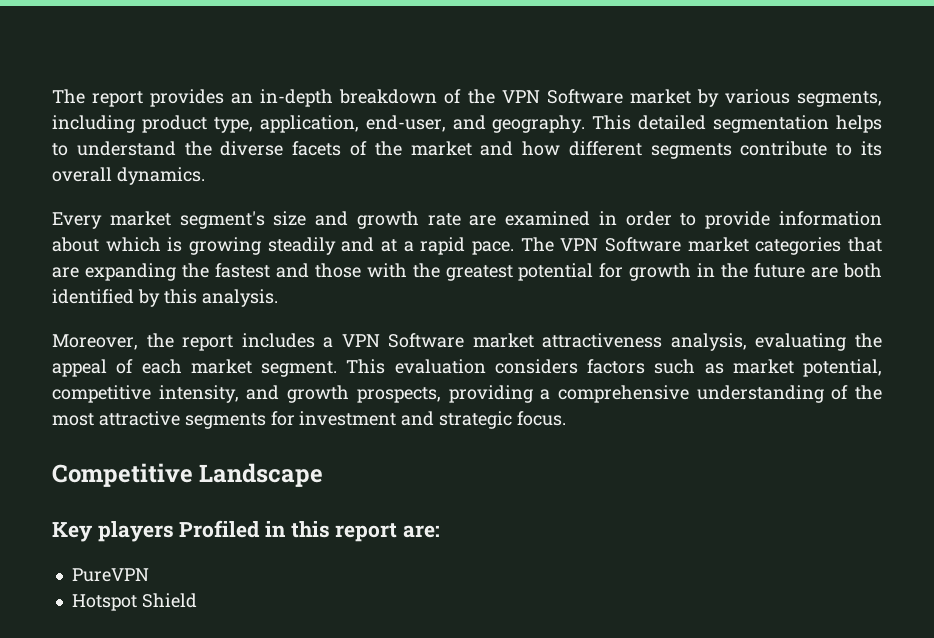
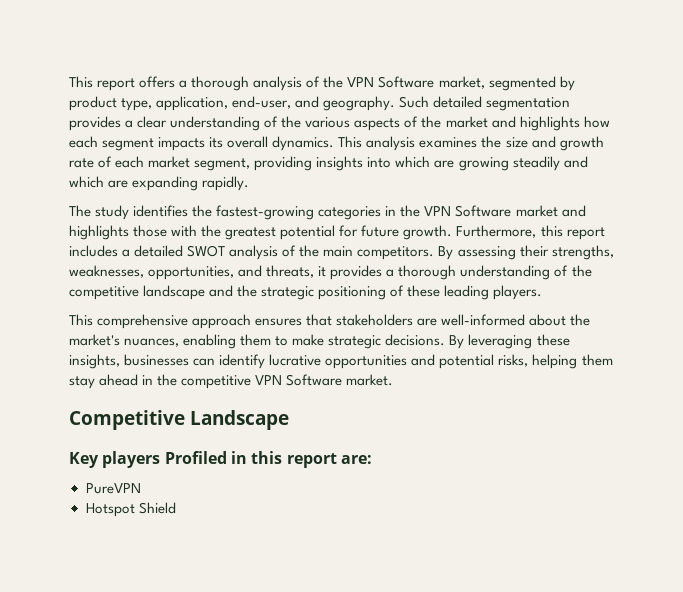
[52,89,883,107] [52,115,135,133] The report provides an in-depth breakdown of the VPN Software market by various segments, including -> [69,76,575,91] This report offers a thorough analysis of the VPN Software market, segmented by
[592,115,632,130] This -> [399,96,430,108] Such
[835,115,882,133] [52,141,883,159] [52,167,205,185] [52,211,882,229] [52,237,882,255] [52,263,309,281] helps to understand the diverse facets of the market and how different segments contribute to its overall dynamics. // Every market segment's size and growth rate are examined in order to provide information about which is growing steadily and at a rapid pace. The VPN Software market categories that are expanding the fastest and -> [69,116,610,131] [69,136,604,151] [69,156,588,171] [69,176,250,191] [69,205,586,220] [69,225,129,240] provides a clear understanding of the various aspects of the market and highlights how each segment impacts its overall dynamics. This analysis examines the size and growth rate of each market segment, providing insights into which are growing steadily and which are expanding rapidly. // The study identifies the fastest-growing categories in the VPN Software market and highlights
[629,263,882,281] [52,289,278,307] [52,333,882,351] [52,359,882,377] [52,385,882,403] [52,411,567,429] growth in the future are both identified by this analysis. // Moreover, the report includes a VPN Software market attractiveness analysis, evaluating the appeal of each market segment. This evaluation considers factors such as market potential, competitive intensity, and growth prospects, providing a comprehensive understanding of the most attractive segments for investment and strategic focus. -> [361,225,605,240] [69,245,614,260] [69,265,592,280] [69,285,543,300] [69,314,591,329] [69,334,570,349] [69,354,613,369] [69,374,394,389] future growth. Furthermore, this report includes a detailed SWOT analysis of the main competitors. By assessing their strengths, weaknesses, opportunities, and threats, it provides a thorough understanding of the competitive landscape and the strategic positioning of these leading players. // This comprehensive approach ensures that stakeholders are well-informed about the market's nuances, enabling them to make strategic decisions. By leveraging these insights, businesses can identify lucrative opportunities and potential risks, helping them stay ahead in the competitive VPN Software market.

